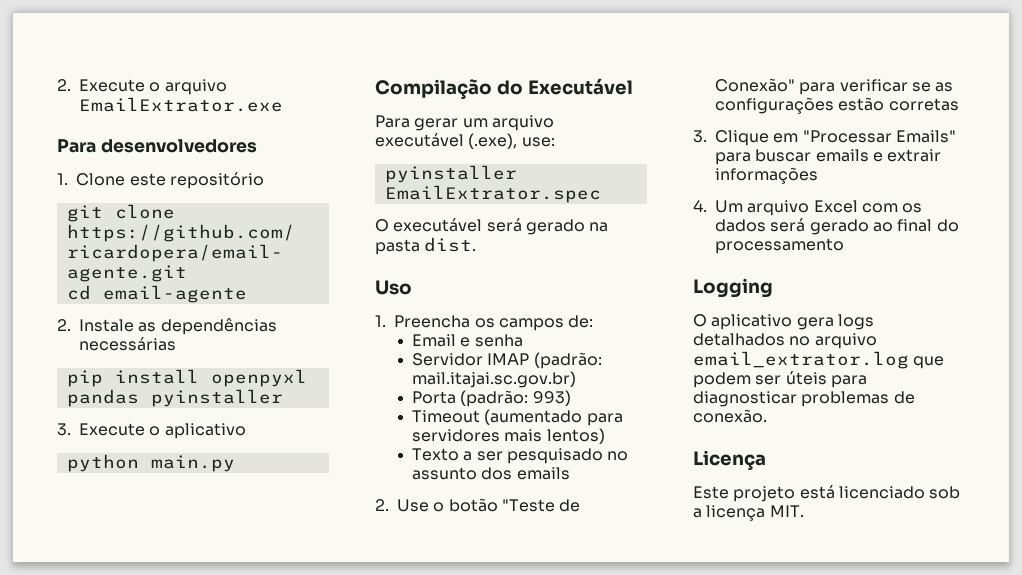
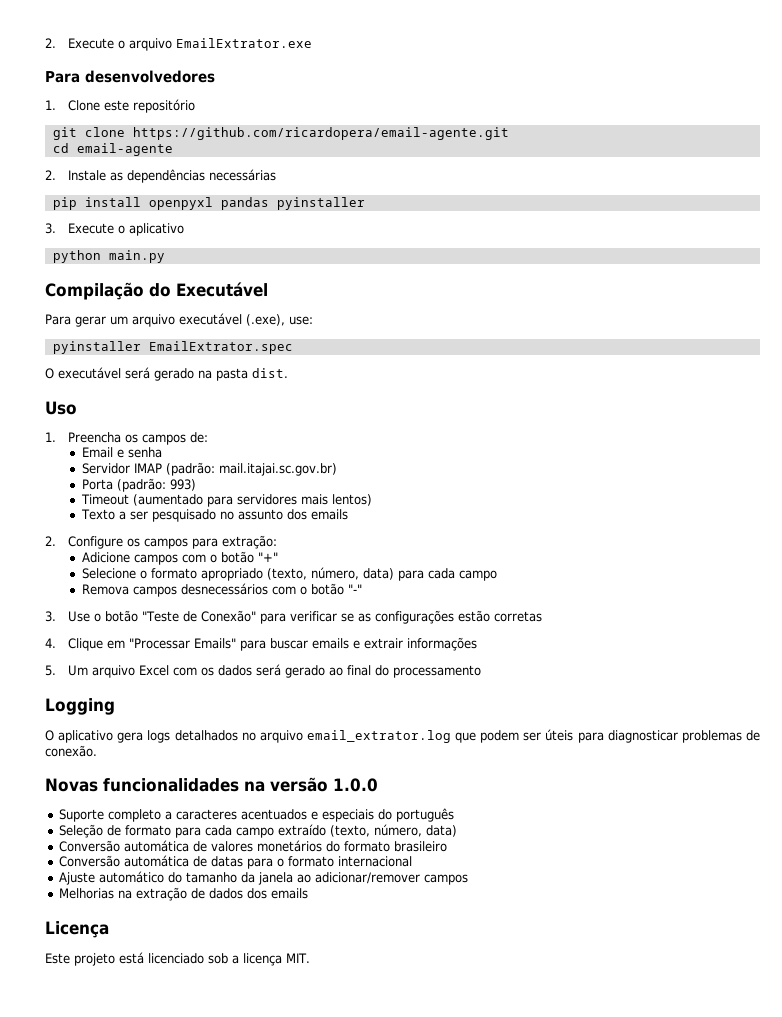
(389, 505) none -> [67,535,277,549] [81,551,278,565] [81,567,497,581] [81,583,362,597] [45,611,56,622] Configure os campos para extração: // Adicione campos com o botão "+" // Selecione o formato apropriado (texto, número, data) para cada campo // Remova campos desnecessários com o botão "-" // 3.
[693,130,707,143] 3. -> [45,638,56,648] 4.
[693,200,707,212] 4. -> [45,665,56,676] 5.
(767, 416) none -> [45,777,378,792] [58,808,454,822] [58,824,457,838] [58,840,447,852] [58,855,412,869] [58,871,468,885] [58,887,308,901] // Novas funcionalidades na versão 1.0.0 // Suporte completo a caracteres acentuados e especiais do português // Seleção de formato para cada campo extraído (texto, número, data) // Conversão automática de valores monetários do formato brasileiro // Conversão automática de datas para o formato internacional // Ajuste automático do tamanho da janela ao adicionar/remover campos // Melhorias na extração de dados dos emails

